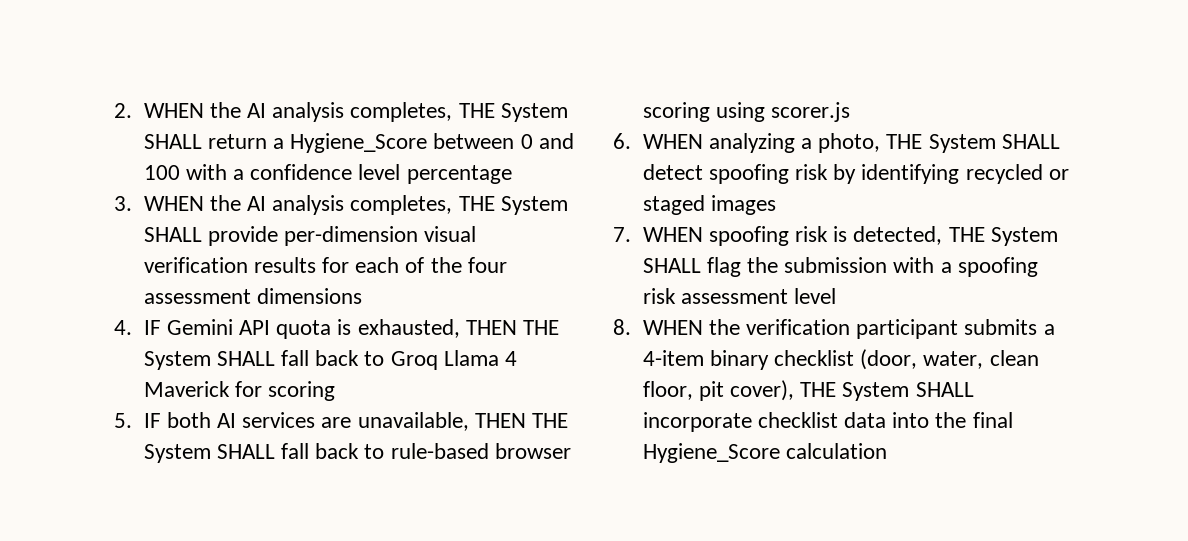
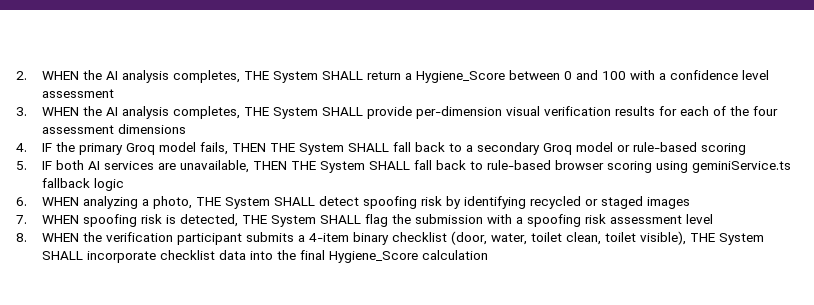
[406,165,512,184] percentage -> [42,89,115,98] assessment
[166,319,559,339] [143,350,517,370] [143,381,262,397] Gemini API quota is exhausted, THEN THE System SHALL fall back to Groq Llama 4 Maverick for -> [56,142,698,155] the primary Groq model fails, THEN THE System SHALL fall back to a secondary Groq model or rule-based
[770,102,850,122] scorer.js -> [692,161,792,173] [42,178,125,191] geminiService.ts fallback logic
[989,350,1039,366] [642,380,794,401] clean floor, pit cover), -> [531,231,687,245] toilet clean, toilet visible),

